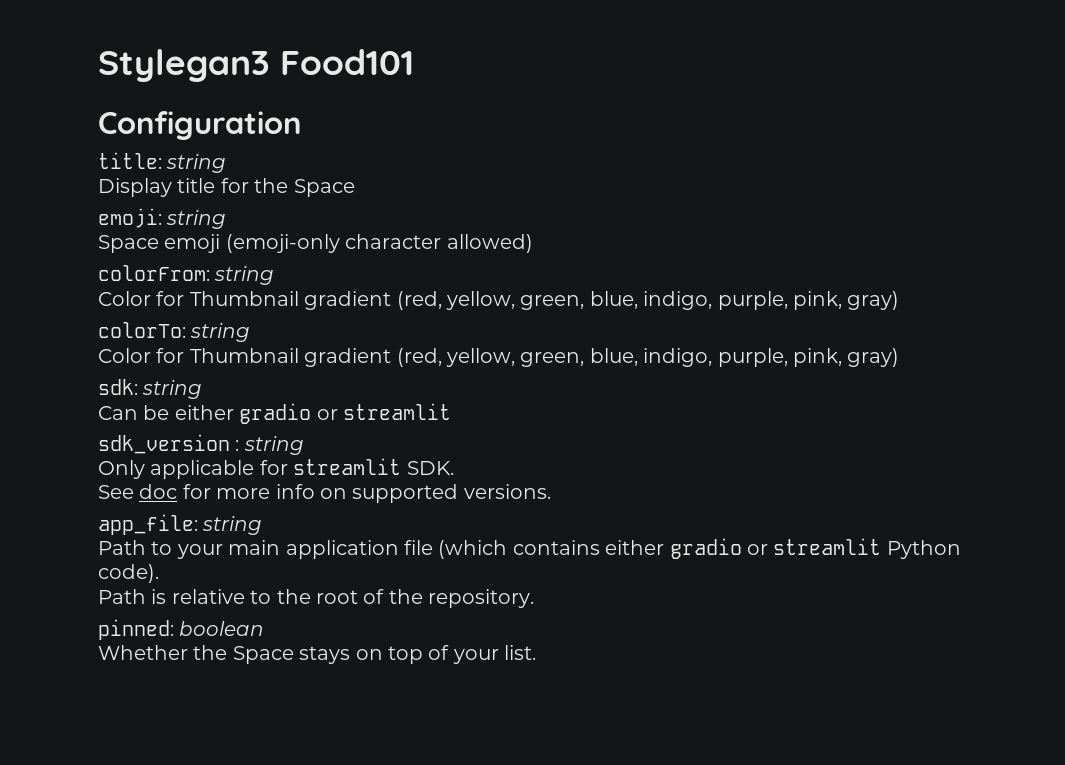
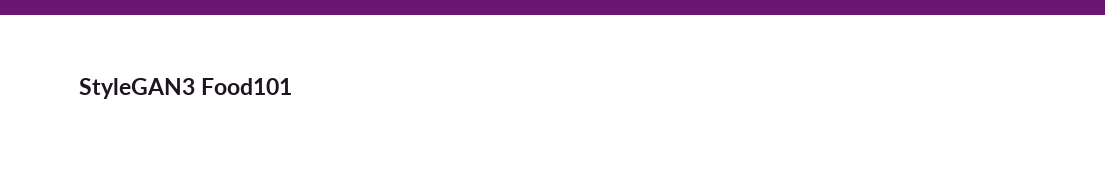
[98,49,270,82] Stylegan3 -> [79,78,195,99] StyleGAN3
[98,111,301,140] [98,152,227,173] [98,178,355,197] [98,208,227,229] [98,234,533,253] [98,265,275,285] [98,291,900,310] [98,322,251,342] [98,348,900,367] [98,379,203,399] [98,403,451,424] [98,434,304,455] [98,458,454,479] [98,484,551,503] [98,514,263,535] [98,538,961,559] [98,564,159,583] [98,589,535,608] [98,619,265,640] [98,645,537,664] // Configuration // title: string // Display title for the Space // emoji: string // Space emoji (emoji-only character allowed) // colorFrom: string // Color for Thumbnail gradient (red, yellow, green, blue, indigo, purple, pink, gray) // colorTo: string // Color for Thumbnail gradient (red, yellow, green, blue, indigo, purple, pink, gray) // sdk: string // Can be either gradio or streamlit // sdk_version : string // Only applicable for streamlit SDK. // See doc for more info on supported versions. // app_file: string // Path to your main application file (which contains either gradio or streamlit Python code). // Path is relative to the root of the repository. // pinned: boolean // Whether the Space stays on top of your list. -> (293, 86) none

